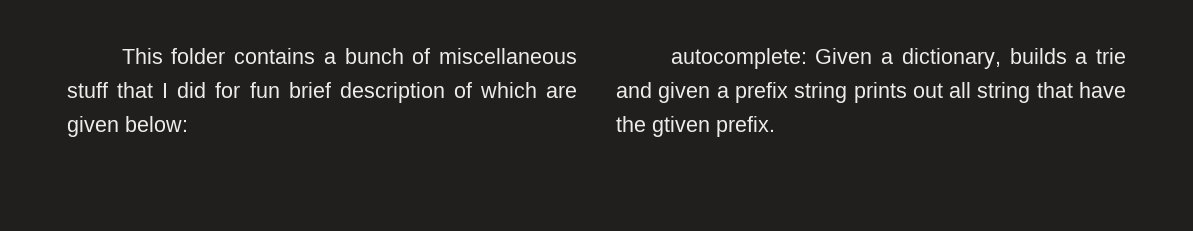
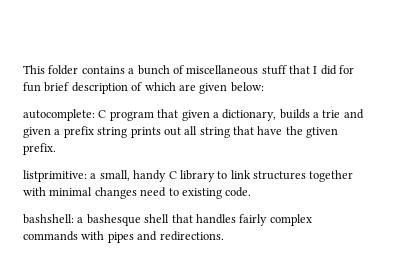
[815,48,873,64] Given -> [98,109,210,121] C program that given
(775, 126) none -> [23,170,354,182] [23,187,252,199] [23,214,312,226] [23,231,224,243] // listprimitive: a small, handy C library to link structures together with minimal changes need to existing code. // bashshell: a bashesque shell that handles fairly complex commands with pipes and redirections.

